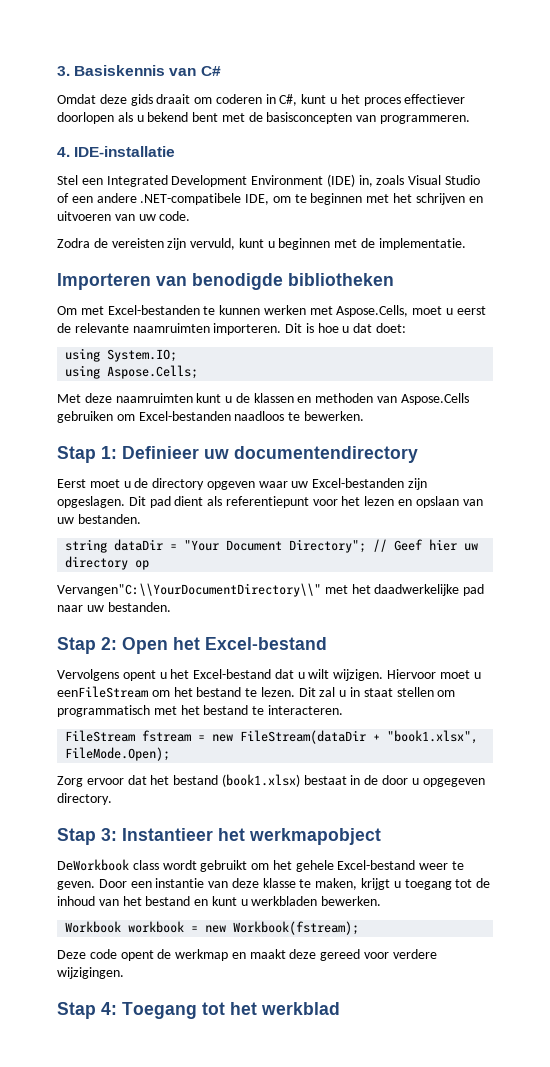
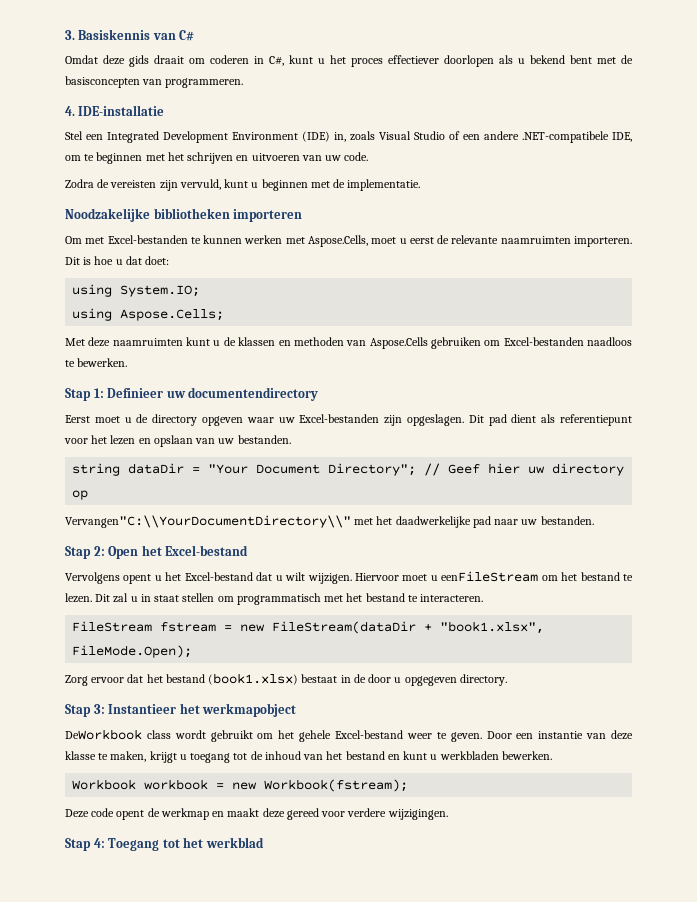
[57,273,283,290] Importeren van benodigde -> [65,208,150,222] Noodzakelijke
(394, 279) none -> [233,209,303,222] importeren

